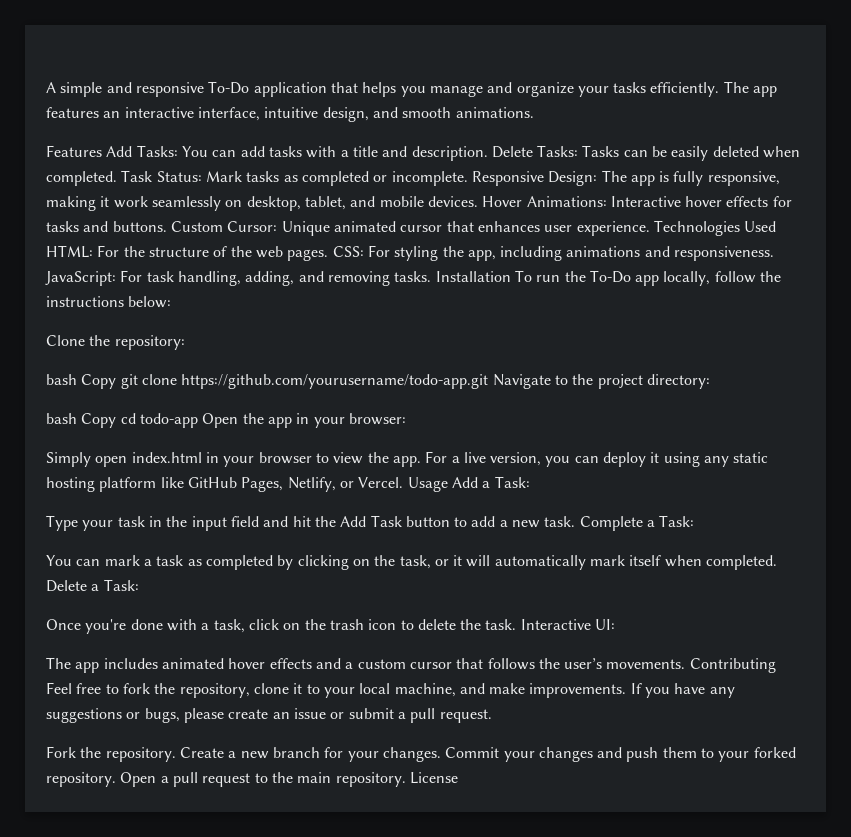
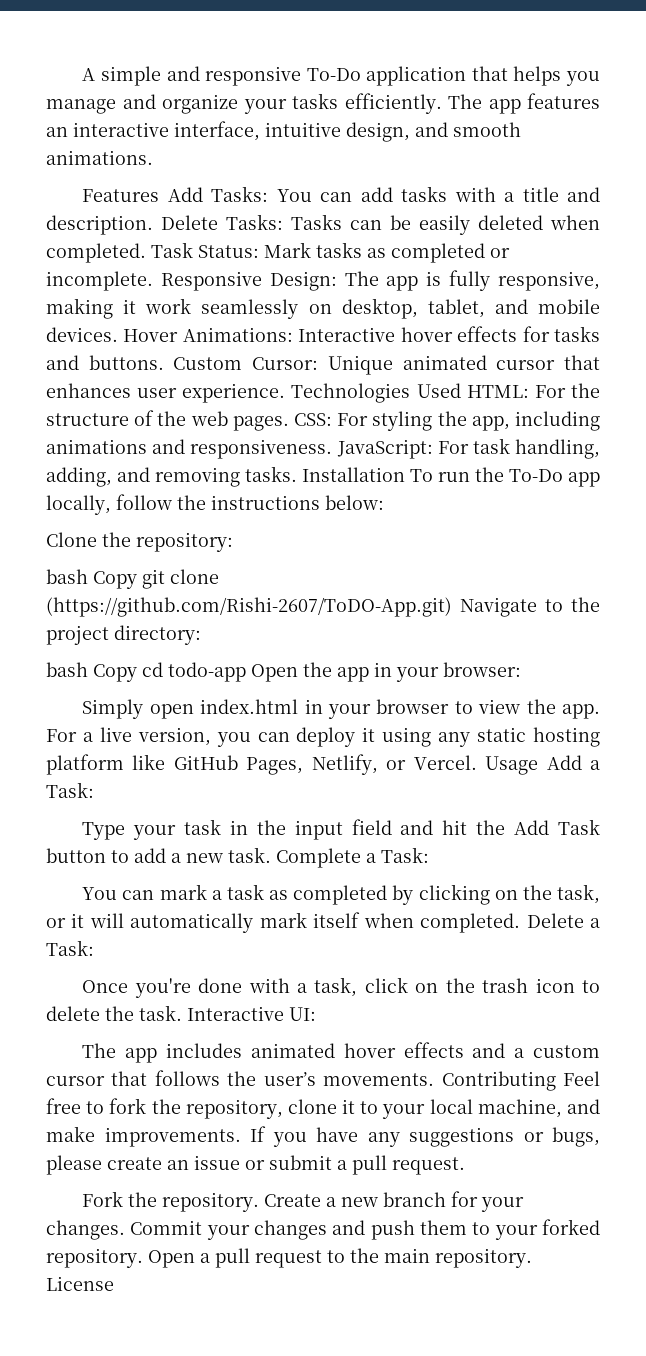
[181,374,489,389] https://github.com/yourusername/todo-app.git -> [46,597,452,617] (https://github.com/Rishi-2607/ToDO-App.git)

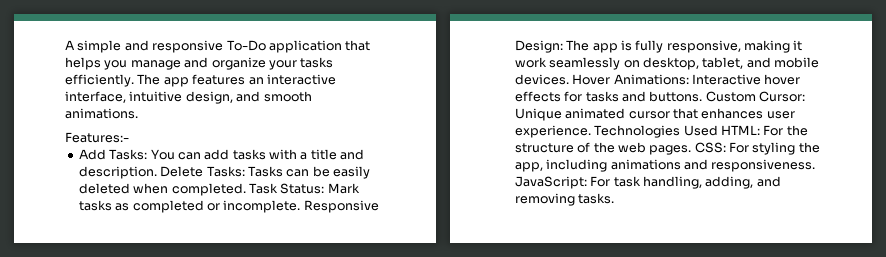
[82,189,160,202] Features -> [65,132,129,143] Features:- //
[302,467,600,487] [46,494,384,515] [46,532,233,552] [46,569,219,589] [46,597,600,617] [46,625,201,645] [46,662,521,682] [82,699,600,719] [46,727,601,747] [46,754,601,775] [46,782,94,798] [82,819,601,840] [46,847,429,868] [82,884,600,905] [46,912,601,933] [46,940,94,956] [82,977,601,998] [46,1005,316,1021] [82,1042,600,1063] [46,1070,600,1091] [46,1098,600,1119] [46,1126,600,1147] [46,1155,465,1175] [82,1191,525,1212] [46,1219,600,1240] [46,1248,532,1268] [46,1276,114,1291] Installation To run the To-Do app locally, follow the instructions below: // Clone the repository: // bash Copy git clone (https://github.com/Rishi-2607/ToDO-App.git) Navigate to the project directory: // bash Copy cd todo-app Open the app in your browser: // Simply open index.html in your browser to view the app. For a live version, you can deploy it using any static hosting platform like GitHub Pages, Netlify, or Vercel. Usage Add a Task: // Type your task in the input field and hit the Add Task button to add a new task. Complete a Task: // You can mark a task as completed by clicking on the task, or it will automatically mark itself when completed. Delete a Task: // Once you're done with a task, click on the trash icon to delete the task. Interactive UI: // The app includes animated hover effects and a custom cursor that follows the user’s movements. Contributing Feel free to fork the repository, clone it to your local machine, and make improvements. If you have any suggestions or bugs, please create an issue or submit a pull request. // Fork the repository. Create a new branch for your changes. Commit your changes and push them to your forked repository. Open a pull request to the main repository. License -> (615, 198) none

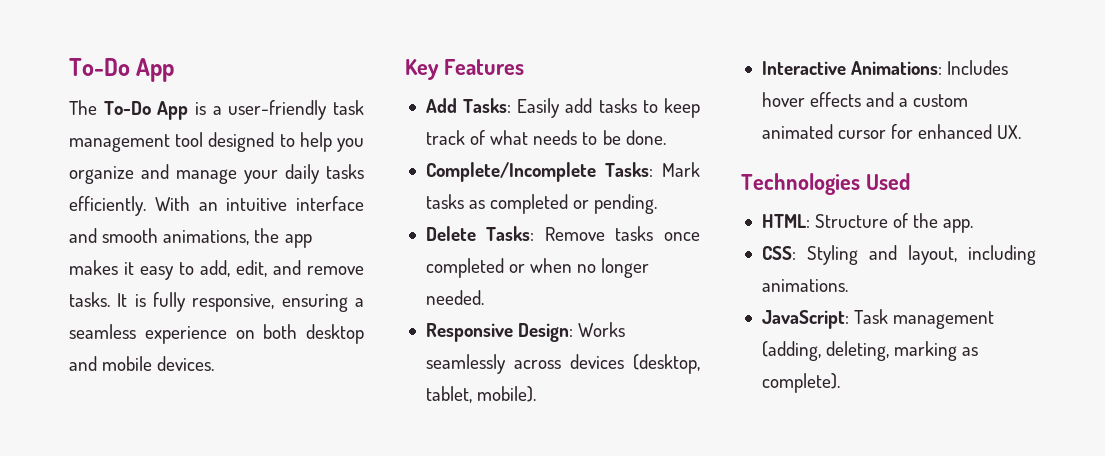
[65,40,371,53] [65,57,334,70] [65,74,336,87] [65,91,312,104] [65,108,138,119] [65,132,129,143] [78,149,365,160] [78,166,370,179] [78,183,325,196] A simple and responsive To-Do application that helps you manage and organize your tasks efficiently. The app features an interactive interface, intuitive design, and smooth animations. // Features:- // Add Tasks: You can add tasks with a title and description. Delete Tasks: Tasks can be easily deleted when completed. Task Status: -> [69,58,175,82] [69,100,364,120] [69,132,365,152] [69,164,364,184] [69,196,364,216] [69,228,312,248] [69,260,364,280] [69,292,365,312] [69,324,364,344] [69,356,215,371] [405,59,524,80] [425,98,700,118] [425,130,666,145] [425,162,653,182] To-Do App // The To-Do App is a user-friendly task management tool designed to help you organize and manage your daily tasks efficiently. With an intuitive interface and smooth animations, the app makes it easy to add, edit, and remove tasks. It is fully responsive, ensuring a seamless experience on both desktop and mobile devices. // Key Features // Add Tasks: Easily add tasks to keep track of what needs to be done. // Complete/Incomplete Tasks:
[223,200,379,213] [514,40,803,53] [514,57,819,70] [514,74,801,85] [514,91,805,102] [514,108,795,121] [514,125,808,138] [514,142,820,155] [514,159,816,172] [514,176,781,189] [514,193,615,206] incomplete. Responsive Design: The app is fully responsive, making it work seamlessly on desktop, tablet, and mobile devices. Hover Animations: Interactive hover effects for tasks and buttons. Custom Cursor: Unique animated cursor that enhances user experience. Technologies Used HTML: For the structure of the web pages. CSS: For styling the app, including animations and responsiveness. JavaScript: For task handling, adding, and removing tasks. -> [594,194,658,214] [425,226,700,241] [425,258,650,278] [425,290,484,305] [425,322,626,342] [425,354,700,374] [425,386,537,403] [761,60,1009,75] [761,92,969,107] [761,124,1022,139] [741,173,910,195] [761,213,974,233] [761,245,1036,265] [761,279,848,292] [761,309,995,329] [761,341,979,361] [761,373,840,393] pending. // Delete Tasks: Remove tasks once completed or when no longer needed. // Responsive Design: Works seamlessly across devices (desktop, tablet, mobile). // Interactive Animations: Includes hover effects and a custom animated cursor for enhanced UX. // Technologies Used // HTML: Structure of the app. // CSS: Styling and layout, including animations. // JavaScript: Task management (adding, deleting, marking as complete).

